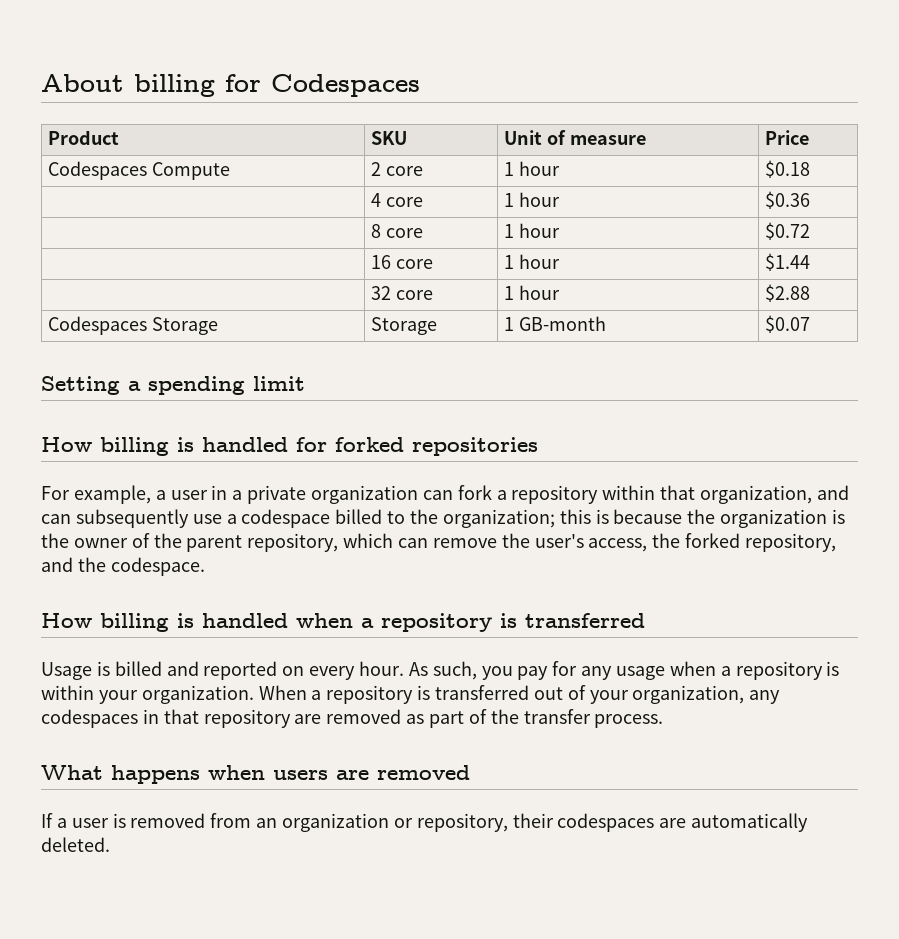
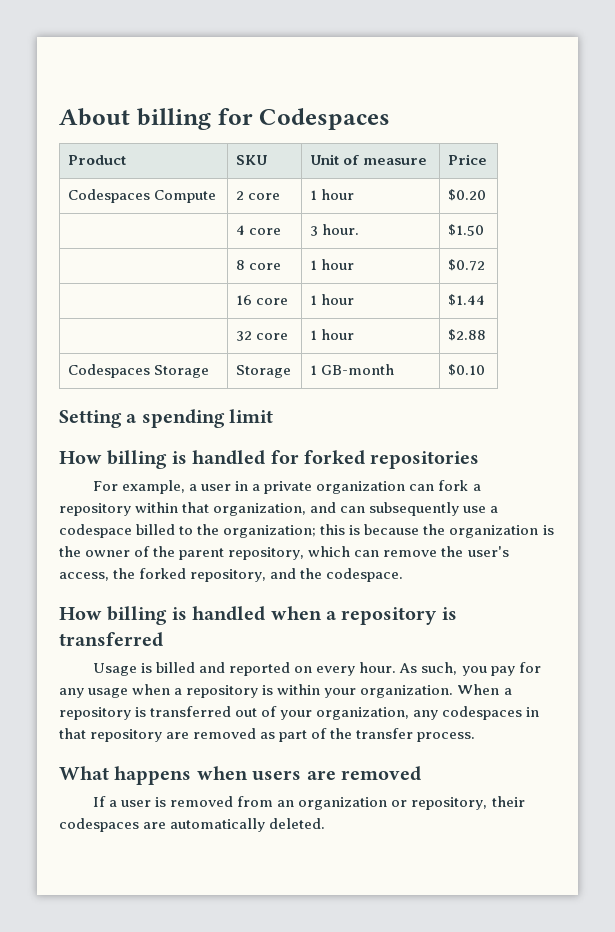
[765,160,811,178] $0.18 -> [447,189,486,201] $0.20
[504,192,561,207] [765,191,811,209] 1 hour | $0.36 -> [309,224,360,236] [447,224,484,236] 3 hour. | $1.50
[765,315,811,333] $0.07 -> [447,364,485,376] $0.10

